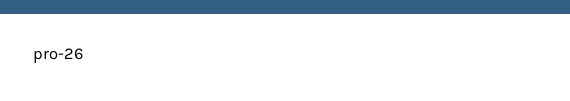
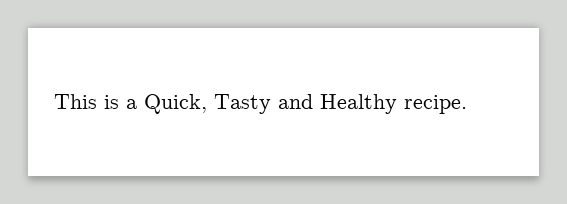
[33,48,83,63] pro-26 -> [54,94,467,114] This is a Quick, Tasty and Healthy recipe.

